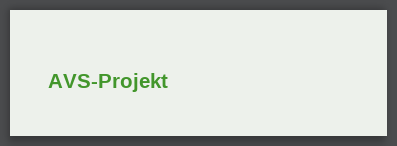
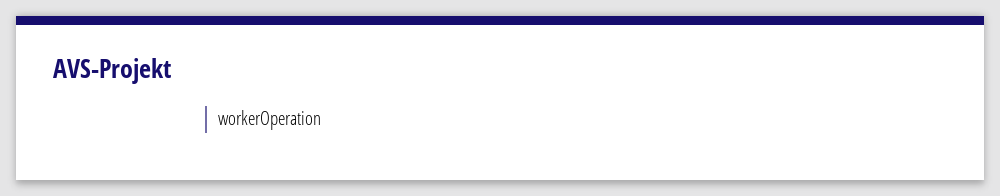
(168, 82) none -> [217,110,321,130] // workerOperation

